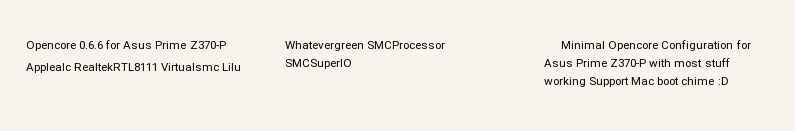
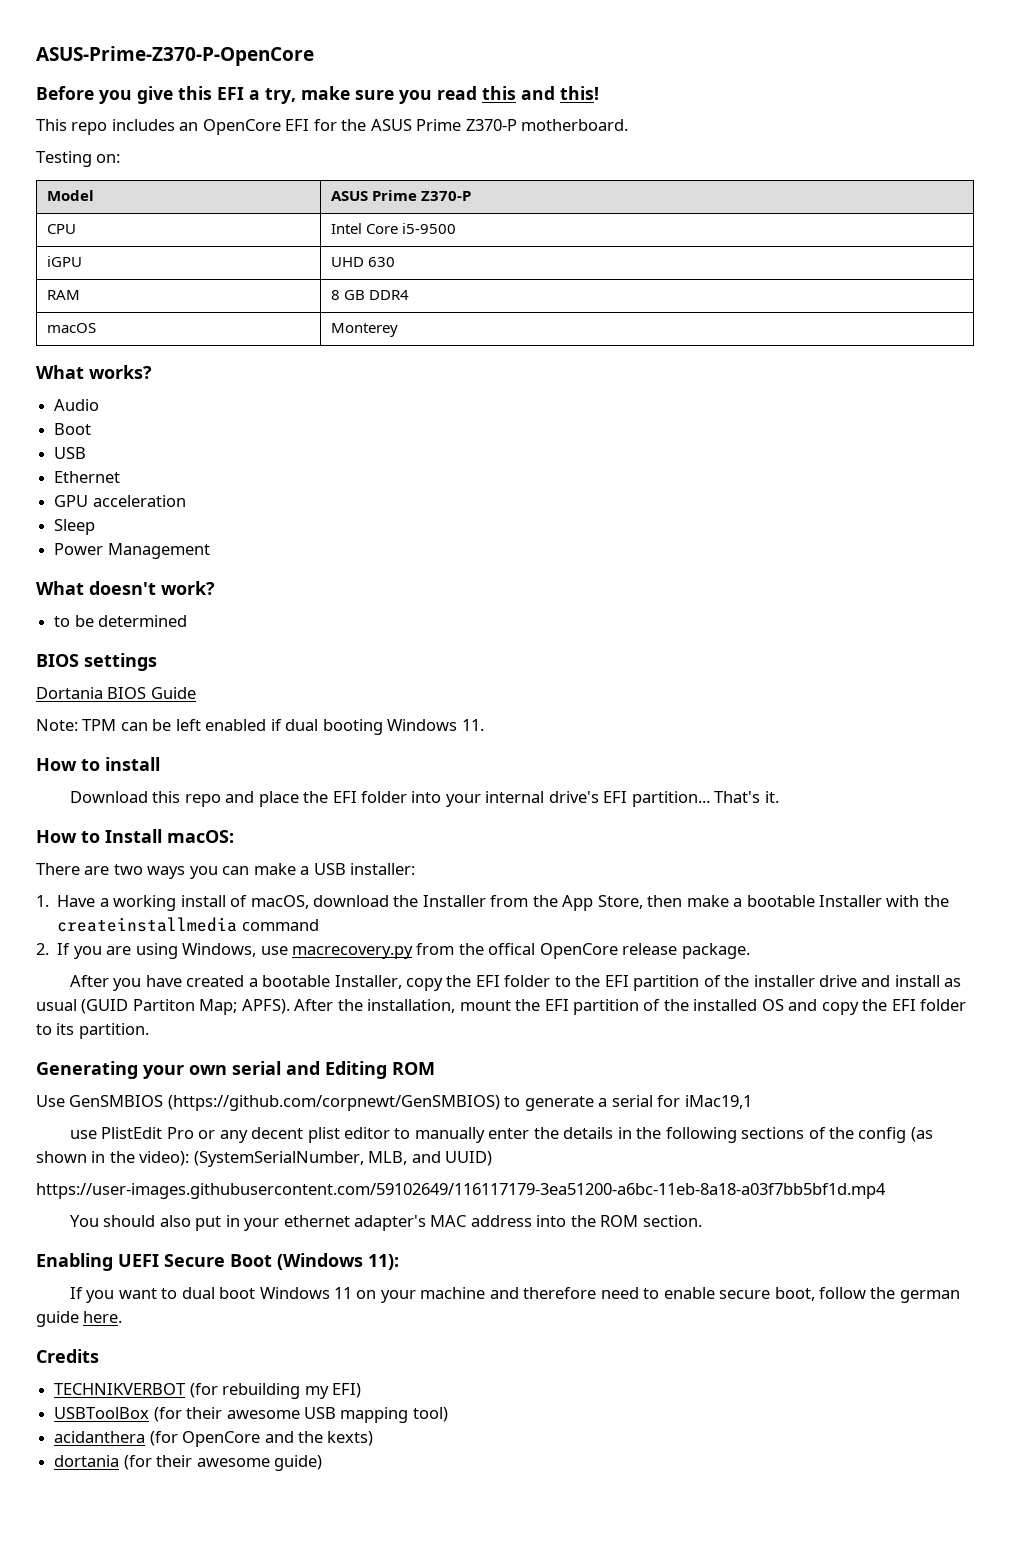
[26,40,226,51] [26,63,242,73] [285,41,446,51] [285,59,352,69] [561,40,751,51] [544,58,730,67] [544,77,729,87] Opencore 0.6.6 for Asus Prime Z370-P // Applealc RealtekRTL8111 Virtualsmc Lilu Whatevergreen SMCProcessor SMCSuperIO // Minimal Opencore Configuration for Asus Prime Z370-P with most stuff working Support Mac boot chime :D -> [36,46,314,66] [36,86,599,104] [36,119,629,135] [36,151,121,167] [47,190,95,201] [331,190,472,201] [47,224,77,234] [331,223,457,234] [47,256,83,267] [331,257,396,267] [47,290,81,300] [331,290,410,300] [47,323,97,333] [331,323,399,337] [36,365,152,379] [54,399,100,411] [54,423,92,435] [54,447,87,459] [54,471,121,483] [54,495,186,507] [54,519,96,535] [54,543,210,559] [36,581,215,595] [54,615,188,627] [36,653,157,671] [36,687,196,699] [36,719,484,735] [36,757,160,771] [69,791,779,807] [36,829,234,843] [36,863,416,879] [36,895,949,911] [57,917,319,932] [36,943,750,959] [69,975,962,991] [36,999,967,1015] [36,1023,149,1039] [36,1061,435,1079] [36,1095,752,1111] [69,1127,933,1143] [36,1151,493,1167] [36,1183,886,1199] [69,1215,702,1231] [36,1253,399,1271] [69,1287,960,1303] [36,1311,123,1327] [36,1349,99,1363] [54,1383,361,1399] [54,1407,448,1423] [54,1431,374,1447] [54,1455,322,1471] ASUS-Prime-Z370-P-OpenCore // Before you give this EFI a try, make sure you read this and this! // This repo includes an OpenCore EFI for the ASUS Prime Z370-P motherboard. // Testing on: // Model | ASUS Prime Z370-P // CPU | Intel Core i5-9500 // iGPU | UHD 630 // RAM | 8 GB DDR4 // macOS | Monterey // What works? // Audio // Boot // USB // Ethernet // GPU acceleration // Sleep // Power Management // What doesn't work? // to be determined // BIOS settings // Dortania BIOS Guide // Note: TPM can be left enabled if dual booting Windows 11. // How to install // Download this repo and place the EFI folder into your internal drive's EFI partition... That's it. // How to Install macOS: // There are two ways you can make a USB installer: // 1. Have a working install of macOS, download the Installer from the App Store, then make a bootable Installer with the createinstallmedia command // 2. If you are using Windows, use macrecovery.py from the offical OpenCore release package. // After you have created a bootable Installer, copy the EFI folder to the EFI partition of the installer drive and install as usual (GUID Partiton Map; APFS). After the installation, mount the EFI partition of the installed OS and copy the EFI folder to its partition. // Generating your own serial and Editing ROM // Use GenSMBIOS (https://github.com/corpnewt/GenSMBIOS) to generate a serial for iMac19,1 // use PlistEdit Pro or any decent plist editor to manually enter the details in the following sections of the config (as shown in the video): (SystemSerialNumber, MLB, and UUID) // https://user-images.githubusercontent.com/59102649/116117179-3ea51200-a6bc-11eb-8a18-a03f7bb5bf1d.mp4 // You should also put in your ethernet adapter's MAC address into the ROM section. // Enabling UEFI Secure Boot (Windows 11): // If you want to dual boot Windows 11 on your machine and therefore need to enable secure boot, follow the german guide here. // Credits // TECHNIKVERBOT (for rebuilding my EFI) // USBToolBox (for their awesome USB mapping tool) // acidanthera (for OpenCore and the kexts) // dortania (for their awesome guide)

